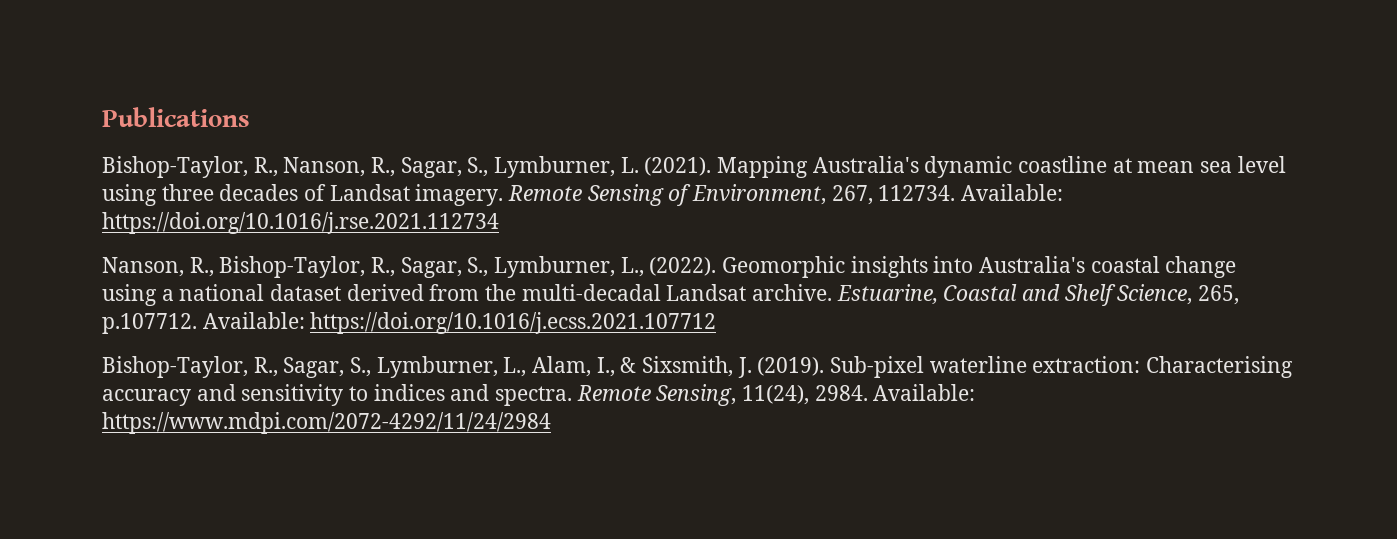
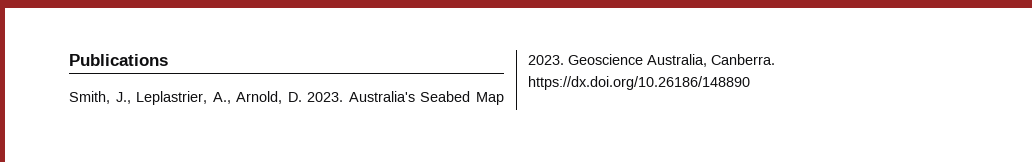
[102,156,1286,178] [102,184,1064,206] [102,212,499,234] [102,256,1237,278] [102,284,1240,306] [102,312,717,334] [102,356,1294,378] [102,384,976,406] [102,412,551,434] Bishop-Taylor, R., Nanson, R., Sagar, S., Lymburner, L. (2021). Mapping Australia's dynamic coastline at mean sea level using three decades of Landsat imagery. Remote Sensing of Environment, 267, 112734. Available: https://doi.org/10.1016/j.rse.2021.112734 // Nanson, R., Bishop-Taylor, R., Sagar, S., Lymburner, L., (2022). Geomorphic insights into Australia's coastal change using a national dataset derived from the multi-decadal Landsat archive. Estuarine, Coastal and Shelf Science, 265, p.107712. Available: https://doi.org/10.1016/j.ecss.2021.107712 // Bishop-Taylor, R., Sagar, S., Lymburner, L., Alam, I., & Sixsmith, J. (2019). Sub-pixel waterline extraction: Characterising accuracy and sensitivity to indices and spectra. Remote Sensing, 11(24), 2984. Available: https://www.mdpi.com/2072-4292/11/24/2984 -> [69,91,504,105] [528,54,775,67] [528,76,750,90] Smith, J., Leplastrier, A., Arnold, D. 2023. Australia's Seabed Map 2023. Geoscience Australia, Canberra. https://dx.doi.org/10.26186/148890

